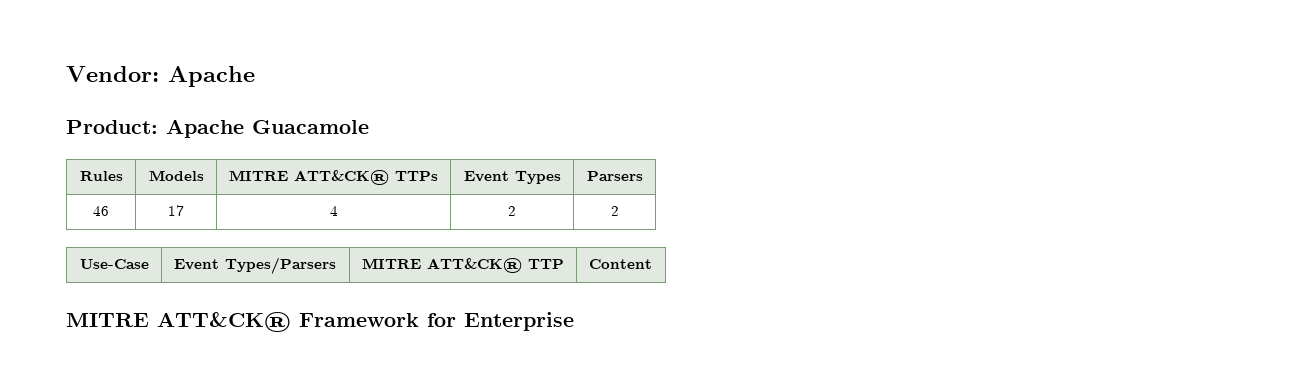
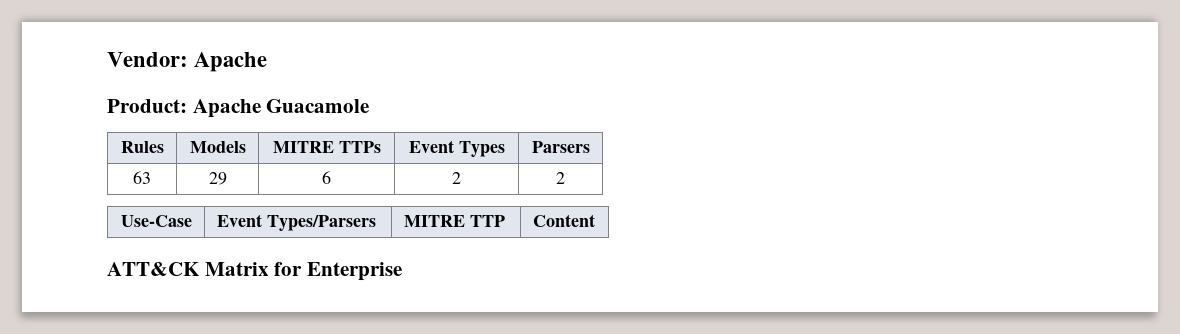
[294,170,389,185] ATT&CK® -> (334, 147) none
[93,206,109,216] [168,205,184,216] [329,206,338,216] 46 | 17 | 4 -> [133,171,151,184] [208,172,227,185] [322,171,331,184] 63 | 29 | 6
[426,258,522,273] ATT&CK® -> (465, 221) none
[66,312,419,332] MITRE ATT&CK® Framework -> [107,262,269,276] ATT&CK Matrix

